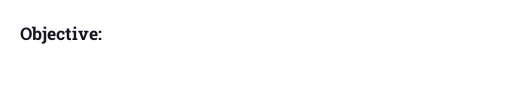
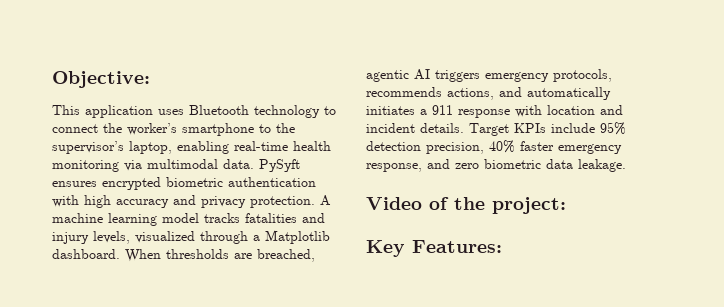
(102, 35) none -> [52,105,336,118] [52,123,295,136] [52,141,331,154] [52,159,300,172] [52,177,316,190] [52,195,331,208] [52,213,325,226] [52,230,330,244] [52,249,315,262] [366,69,612,82] [366,87,611,100] [366,105,623,118] [366,122,626,136] [366,140,622,154] [366,159,626,172] [366,197,566,214] [366,240,502,257] // This application uses Bluetooth technology to connect the worker’s smartphone to the supervisor’s laptop, enabling real-time health monitoring via multimodal data. PySyft ensures encrypted biometric authentication with high accuracy and privacy protection. A machine learning model tracks fatalities and injury levels, visualized through a Matplotlib dashboard. When thresholds are breached, agentic AI triggers emergency protocols, recommends actions, and automatically initiates a 911 response with location and incident details. Target KPIs include 95% detection precision, 40% faster emergency response, and zero biometric data leakage. // Video of the project: // Key Features:

